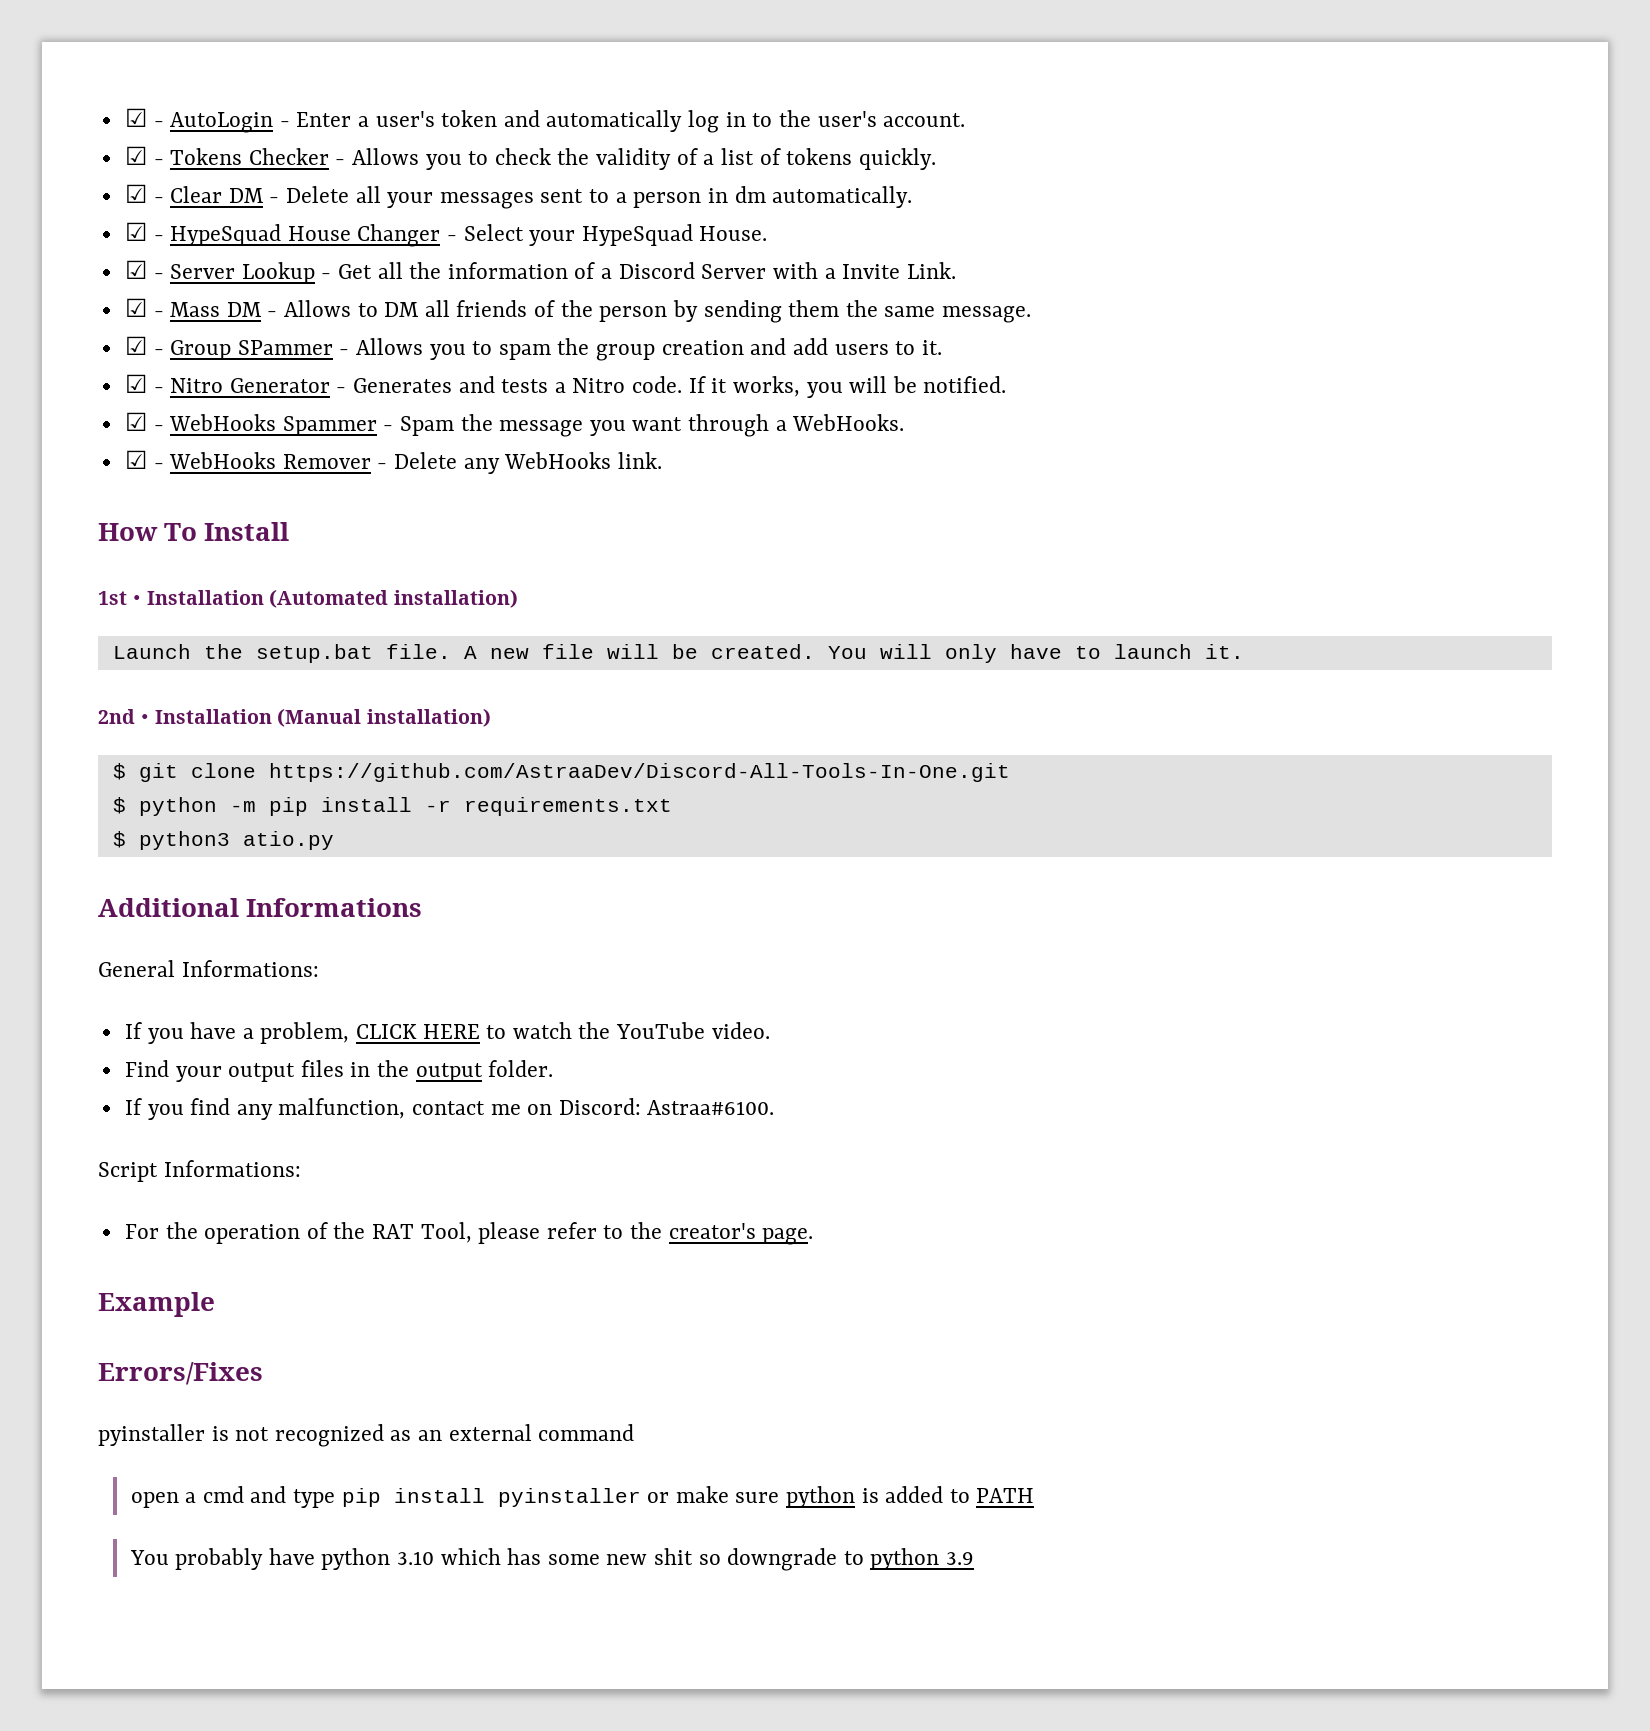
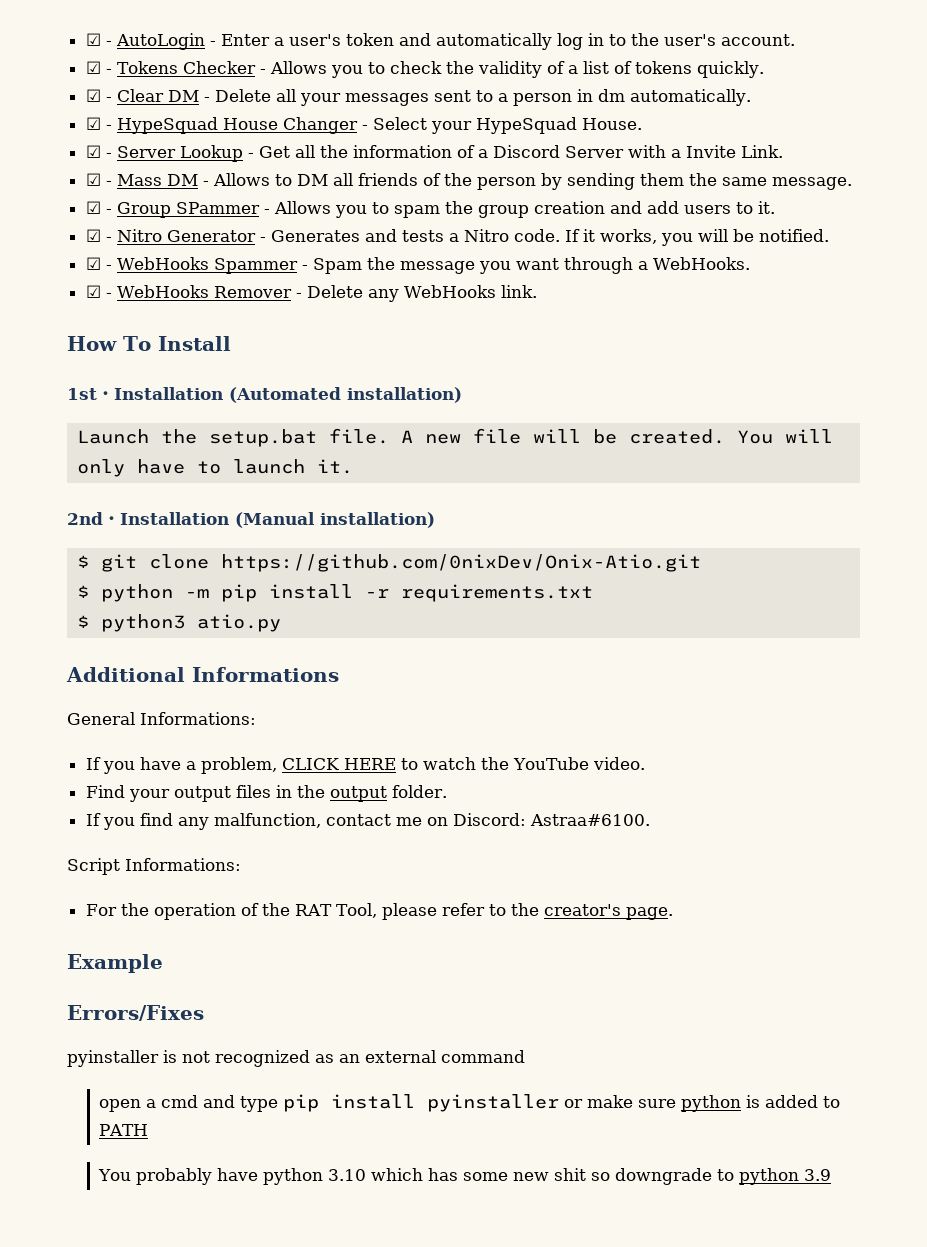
[268,763,1010,782] https://github.com/AstraaDev/Discord-All-Tools-In-One.git -> [221,554,702,572] https://github.com/0nixDev/Onix-Atio.git

